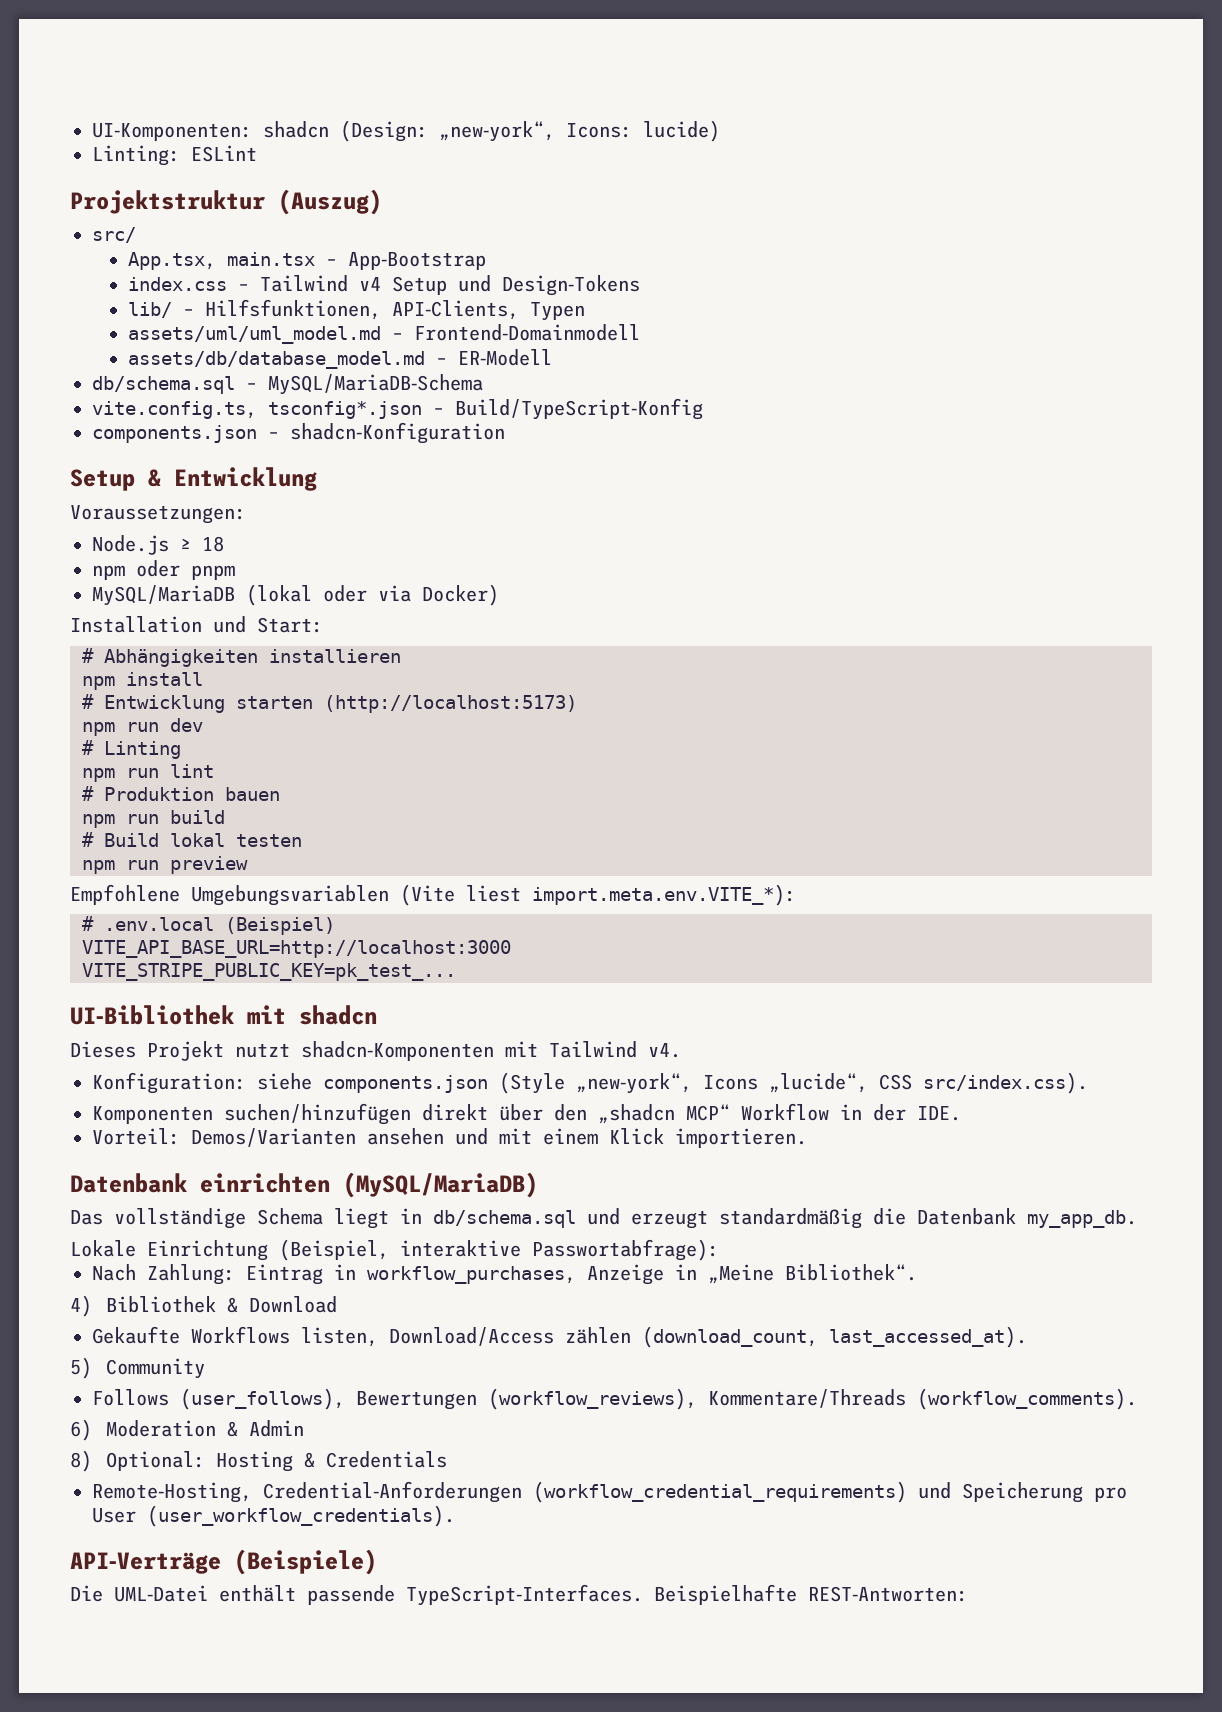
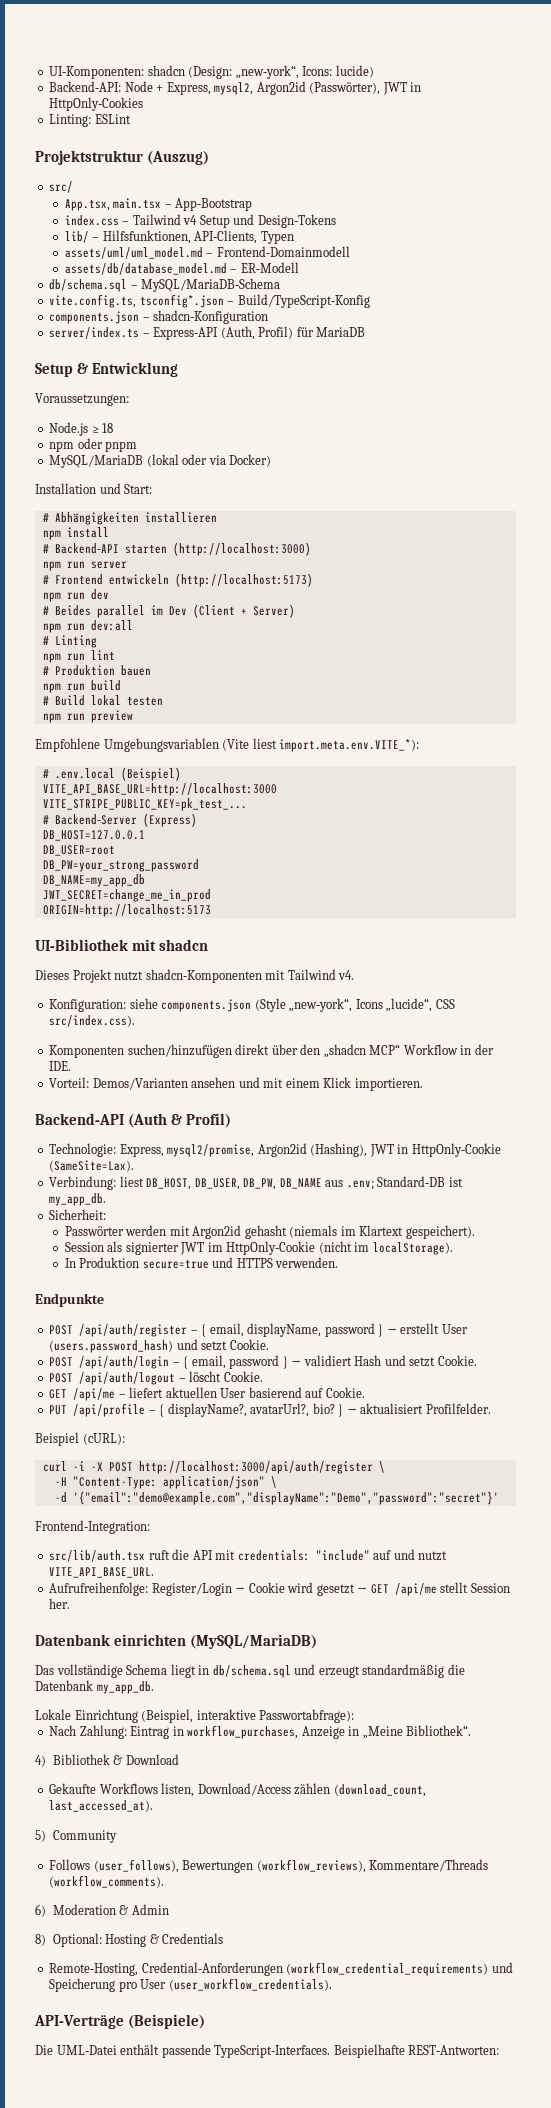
(720, 131) none -> [49,81,422,95] [49,97,144,111] // Backend‑API: Node + Express, mysql2, Argon2id (Passwörter), JWT in HttpOnly‑Cookies
(505, 433) none -> [49,326,366,340] // server/index.ts – Express‑API (Auth, Profil) für MariaDB
[104,695,577,713] [82,718,203,736] Entwicklung starten (http://localhost:5173) // npm run dev -> [54,542,311,556] [42,561,127,571] [42,573,313,587] [42,589,109,602] [42,604,295,618] [42,620,133,633] Backend‑API starten (http://localhost:3000) // npm run server // # Frontend entwickeln (http://localhost:5173) // npm run dev // # Beides parallel im Dev (Client + Server) // npm run dev:all
(456, 972) none -> [42,813,197,827] [42,830,145,841] [42,845,115,856] [42,859,199,872] [42,874,145,887] [42,889,211,902] [42,904,211,917] // # Backend‑Server (Express) // DB_HOST=127.0.0.1 // DB_USER=root // DB_PW=your_strong_password // DB_NAME=my_app_db // JWT_SECRET=change_me_in_prod // ORIGIN=http://localhost:5173
(807, 1138) none -> [35,1113,231,1128] [49,1143,501,1157] [49,1160,135,1172] [49,1176,463,1190] [49,1193,107,1206] [49,1209,107,1220] [64,1225,475,1239] [64,1241,453,1255] [64,1257,339,1269] [35,1293,104,1307] [49,1323,468,1337] [49,1339,269,1353] [49,1355,477,1369] [49,1371,263,1385] [49,1387,365,1401] [49,1403,491,1417] [35,1432,125,1446] [42,1461,385,1474] [54,1476,277,1489] [54,1491,499,1505] [35,1520,150,1534] [49,1549,448,1562] [49,1567,155,1578] [49,1582,510,1596] [49,1598,71,1609] // Backend‑API (Auth & Profil) // Technologie: Express, mysql2/promise, Argon2id (Hashing), JWT in HttpOnly‑Cookie (SameSite=Lax). // Verbindung: liest DB_HOST, DB_USER, DB_PW, DB_NAME aus .env; Standard‑DB ist my_app_db. // Sicherheit: // Passwörter werden mit Argon2id gehasht (niemals im Klartext gespeichert). // Session als signierter JWT im HttpOnly‑Cookie (nicht im localStorage). // In Produktion secure=true und HTTPS verwenden. // Endpunkte // POST /api/auth/register – { email, displayName, password } → erstellt User (users.password_hash) und setzt Cookie. // POST /api/auth/login – { email, password } → validiert Hash und setzt Cookie. // POST /api/auth/logout – löscht Cookie. // GET /api/me – liefert aktuellen User basierend auf Cookie. // PUT /api/profile – { displayName?, avatarUrl?, bio? } → aktualisiert Profilfelder. // Beispiel (cURL): // curl -i -X POST http://localhost:3000/api/auth/register \ // -H "Content-Type: application/json" \ // -d '{"email":"demo@example.com","displayName":"Demo","password":"secret"}' // Frontend‑Integration: // src/lib/auth.tsx ruft die API mit credentials: "include" auf und nutzt VITE_API_BASE_URL. // Aufrufreihenfolge: Register/Login → Cookie wird gesetzt → GET /api/me stellt Session her.

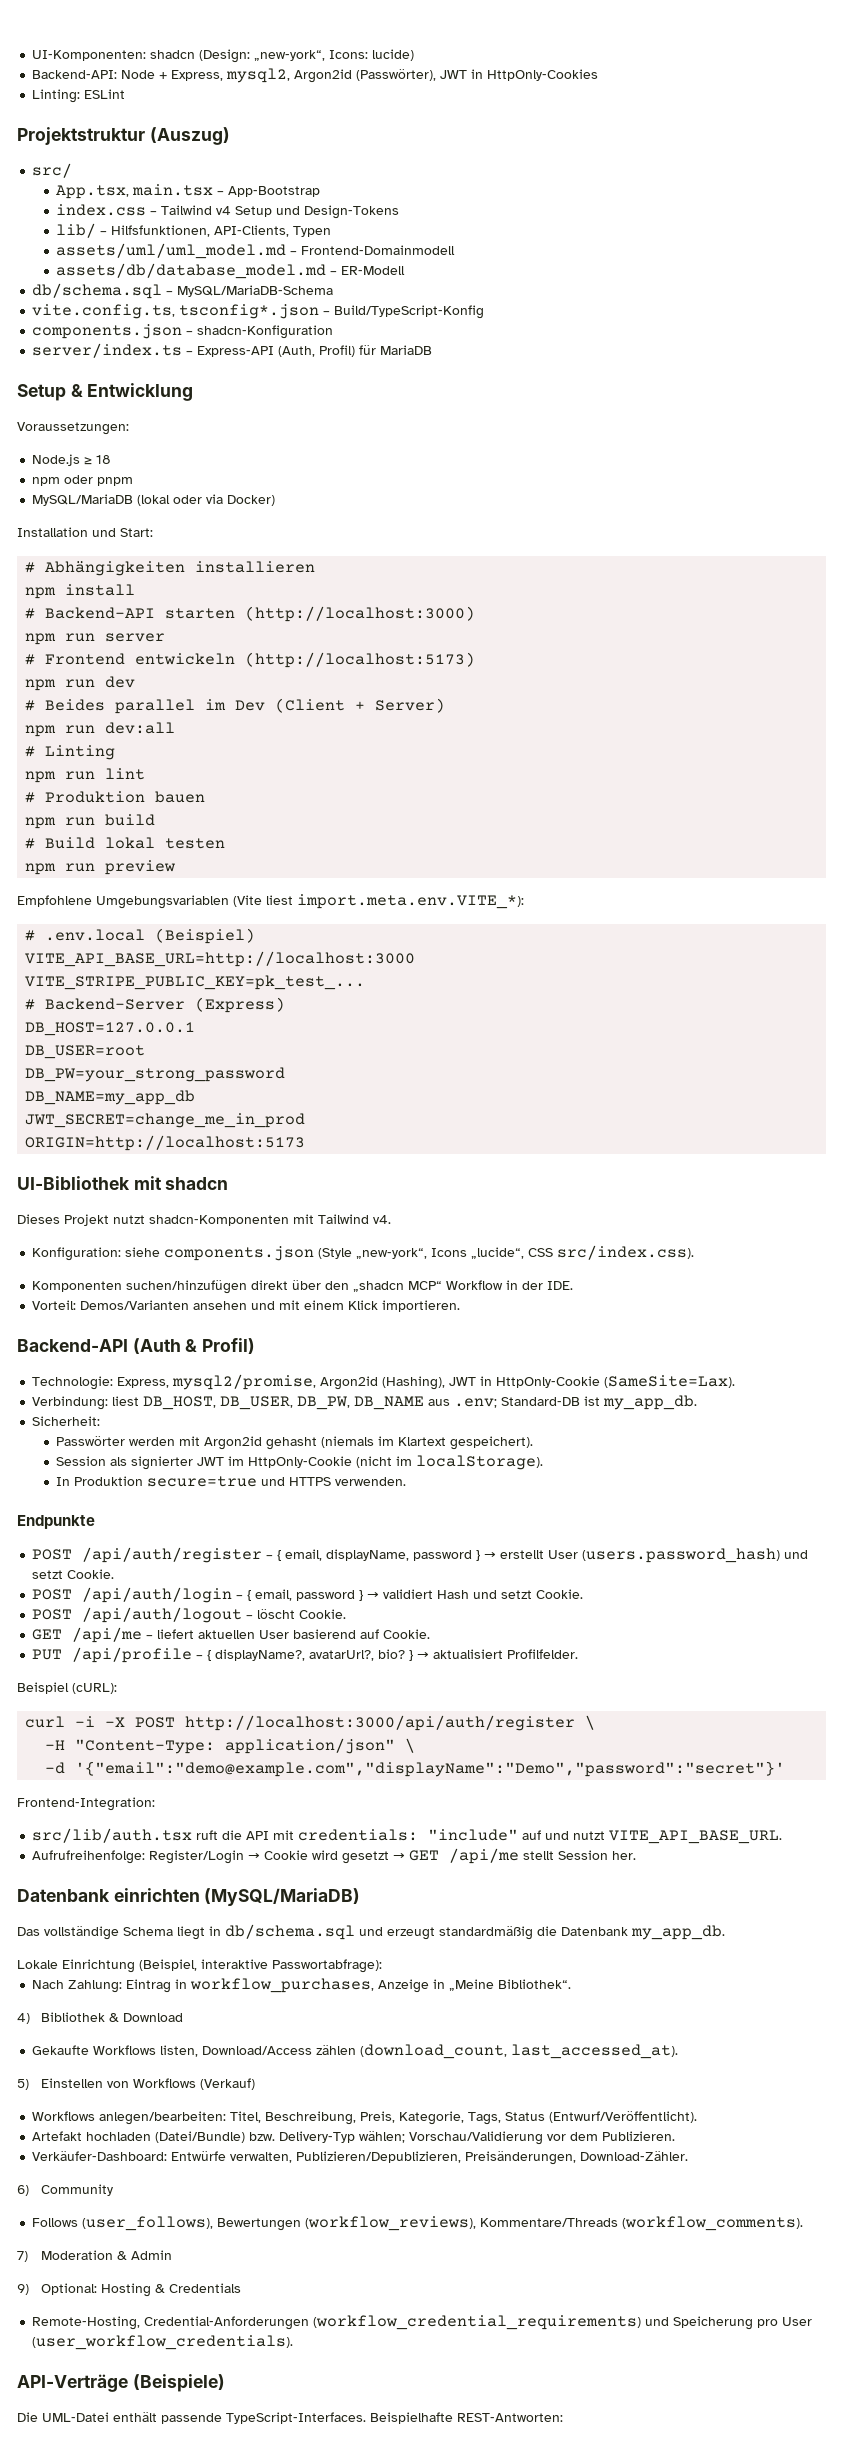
(46, 1836) none -> [40,2078,255,2090] [32,2111,698,2125] [32,2131,676,2145] [32,2151,689,2165] [17,2185,29,2196] Einstellen von Workflows (Verkauf) // Workflows anlegen/bearbeiten: Titel, Beschreibung, Preis, Kategorie, Tags, Status (Entwurf/Veröffentlicht). // Artefakt hochladen (Datei/Bundle) bzw. Delivery‑Typ wählen; Vorschau/Validierung vor dem Publizieren. // Verkäufer‑Dashboard: Entwürfe verwalten, Publizieren/Depublizieren, Preisänderungen, Download‑Zähler. // 6)
[35,1904,46,1917] 6) -> [17,2251,28,2262] 7)
[35,1934,46,1946] 8) -> [17,2284,29,2295] 9)

